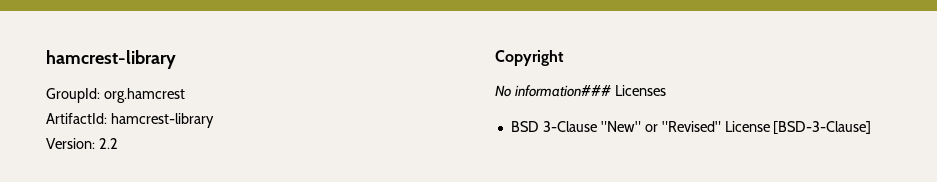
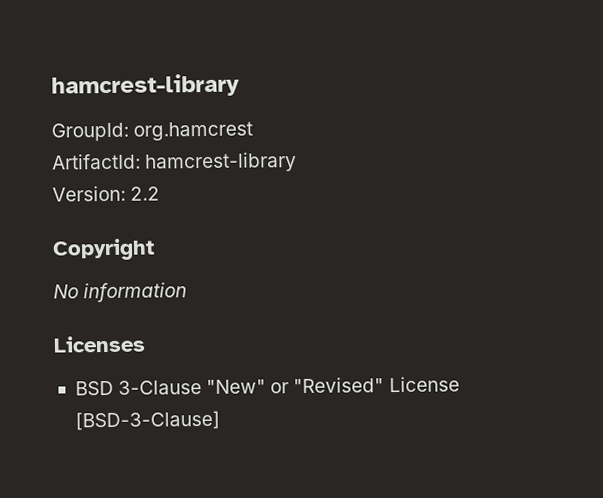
[514,85,611,97] information### -> [83,282,188,303] information //

